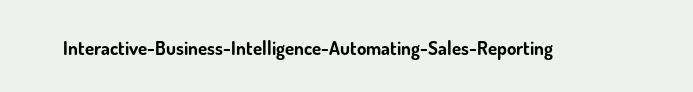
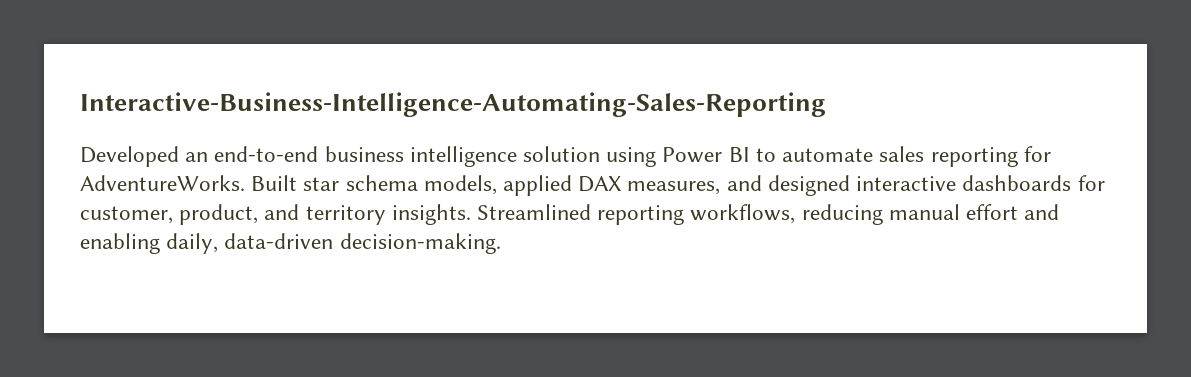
(553, 50) none -> [80,146,1051,167] [80,175,1105,196] [80,204,1060,225] [80,233,501,254] // Developed an end-to-end business intelligence solution using Power BI to automate sales reporting for AdventureWorks. Built star schema models, applied DAX measures, and designed interactive dashboards for customer, product, and territory insights. Streamlined reporting workflows, reducing manual effort and enabling daily, data-driven decision-making.

